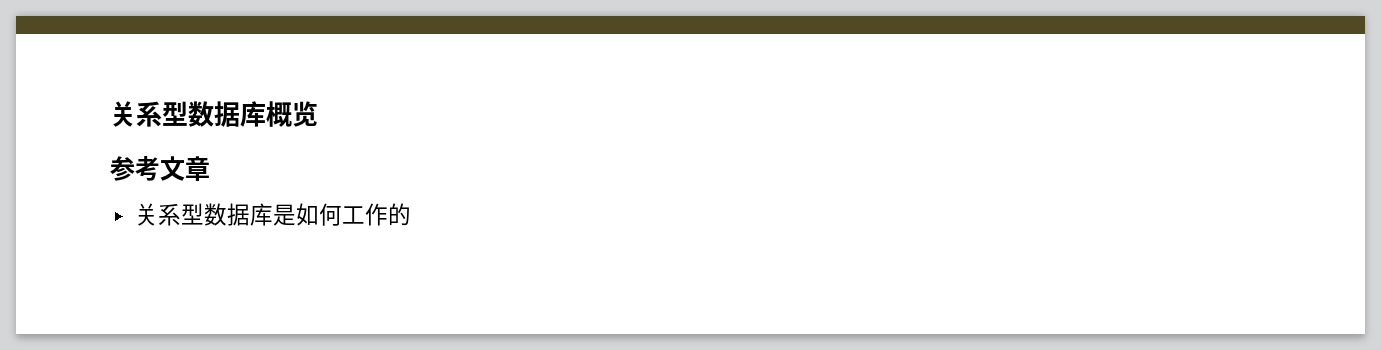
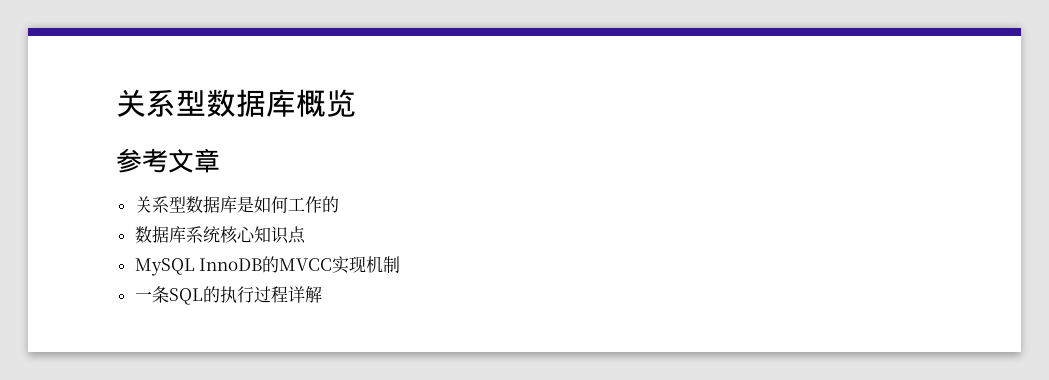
(411, 214) none -> [134,226,306,244] [134,256,401,276] [134,286,322,305] // 数据库系统核心知识点 // MySQL InnoDB的MVCC实现机制 // 一条SQL的执行过程详解

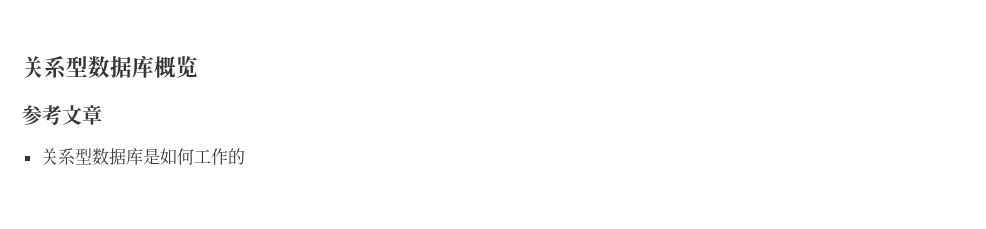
[134,226,306,244] [134,256,401,276] [134,286,322,305] // 数据库系统核心知识点 // MySQL InnoDB的MVCC实现机制 // 一条SQL的执行过程详解 -> (245, 156) none

